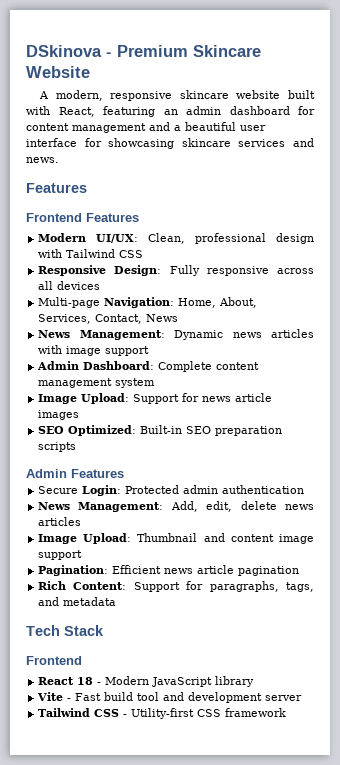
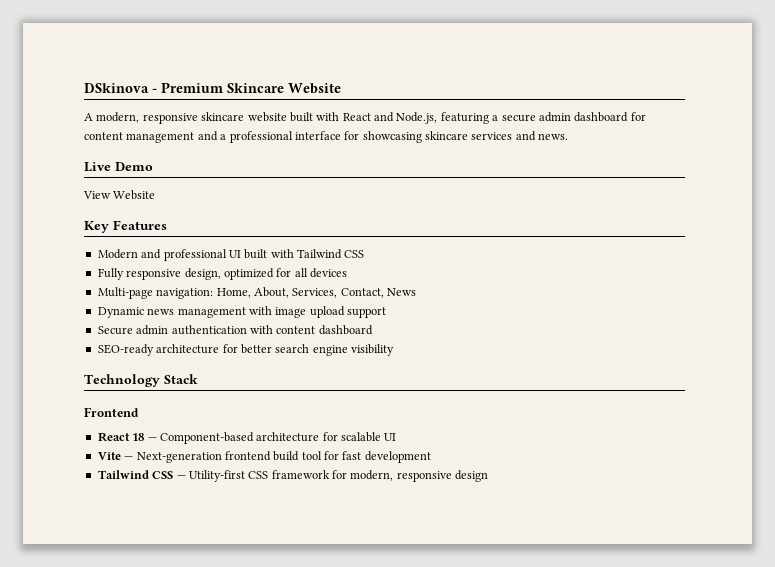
[58,106,178,117] React, featuring an -> [342,112,536,124] React and Node.js, featuring a secure
[185,122,266,131] beautiful user -> [229,131,293,143] professional
[26,183,87,193] [26,213,139,222] [38,233,314,244] [38,249,144,258] [38,265,314,276] Features // Frontend Features // Modern UI/UX: Clean, professional design with Tailwind CSS // Responsive Design: Fully responsive across -> [84,162,153,172] [83,190,156,200] [84,220,167,233] [97,249,365,261] [97,268,292,280] Live Demo // View Website // Key Features // Modern and professional UI built with Tailwind CSS // Fully responsive design, optimized for
[104,297,175,308] Navigation: -> [156,288,214,299] navigation:
[38,330,165,340] News Management: -> (416, 292) none
[271,329,314,338] articles -> [177,307,246,318] management
[105,346,150,356] [37,361,260,372] [38,378,156,388] [38,393,273,404] [38,410,80,420] [38,425,283,436] [38,442,77,452] [26,469,124,478] support // Admin Dashboard: Complete content management system // Image Upload: Support for news article images // SEO Optimized: Built-in SEO preparation scripts // Admin Features -> [309,306,386,318] upload support
[82,485,180,496] Login: Protected -> (133, 330) none
[38,501,314,512] [38,517,82,526] [38,533,314,544] [38,550,83,560] [38,565,300,576] [38,581,314,592] [38,597,117,606] [26,625,104,636] [26,656,82,665] [38,676,255,687] [37,692,185,701] // News Management: Add, edit, delete news articles // Image Upload: Thumbnail and content image support // Pagination: Efficient news article pagination // Rich Content: Support for paragraphs, tags, and metadata // Tech Stack // Frontend // React 18 - Modern JavaScript library // Vite - Fast build tool and -> [249,325,373,335] [97,344,394,356] [84,374,198,387] [84,407,139,417] [97,432,397,444] [97,451,362,463] with content dashboard // SEO-ready architecture for better search engine visibility // Technology Stack // Frontend // React 18 — Component-based architecture for scalable UI // Vite — Next-generation frontend build tool for fast
[265,695,303,701] [38,708,128,717] server // Tailwind CSS - -> [97,470,186,479] // Tailwind CSS —
(287, 712) none -> [332,470,489,482] for modern, responsive design

